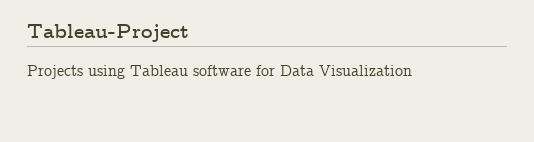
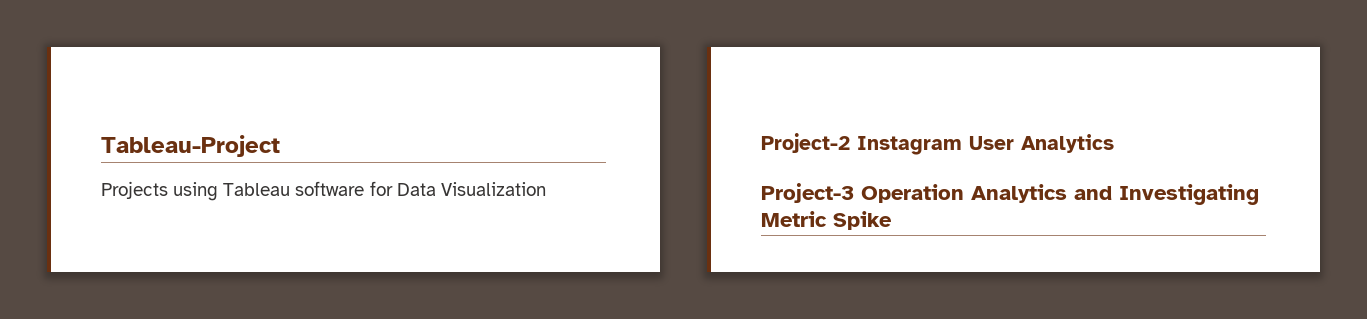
(412, 70) none -> [761,133,1114,155] [761,183,1259,205] [761,211,892,230] // Project-2 Instagram User Analytics // Project-3 Operation Analytics and Investigating Metric Spike

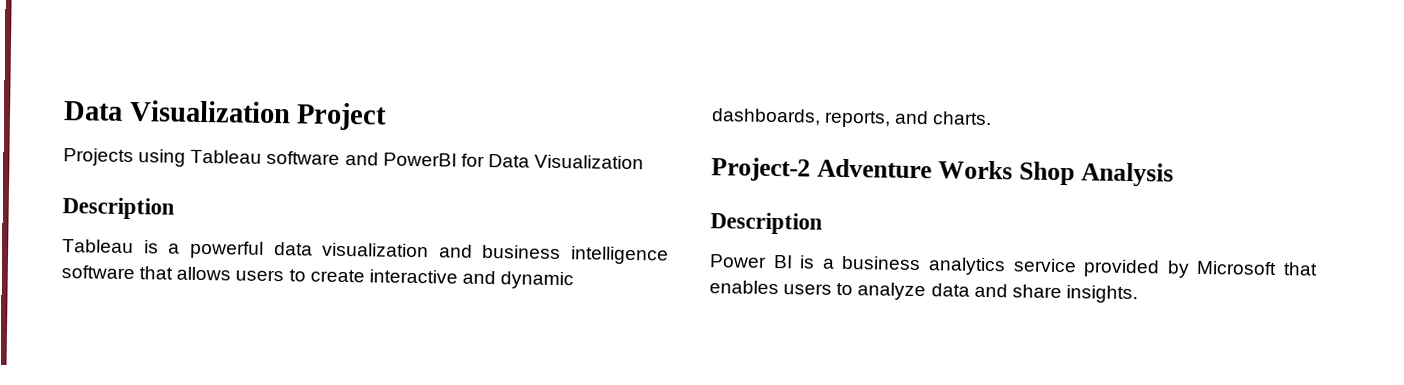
[101,135,280,157] Tableau-Project -> [63,99,388,131] Data Visualization Project
(365, 188) none -> [344,152,457,167] and PowerBI
[761,133,1114,155] [761,183,1259,205] [761,211,892,230] Project-2 Instagram User Analytics // Project-3 Operation Analytics and Investigating Metric Spike -> [62,197,175,220] [62,239,669,265] [61,265,575,290] [711,108,993,128] [711,157,1174,187] [710,212,823,235] [709,254,1318,278] [709,280,1138,304] Description // Tableau is a powerful data visualization and business intelligence software that allows users to create interactive and dynamic dashboards, reports, and charts. // Project-2 Adventure Works Shop Analysis // Description // Power BI is a business analytics service provided by Microsoft that enables users to analyze data and share insights.

